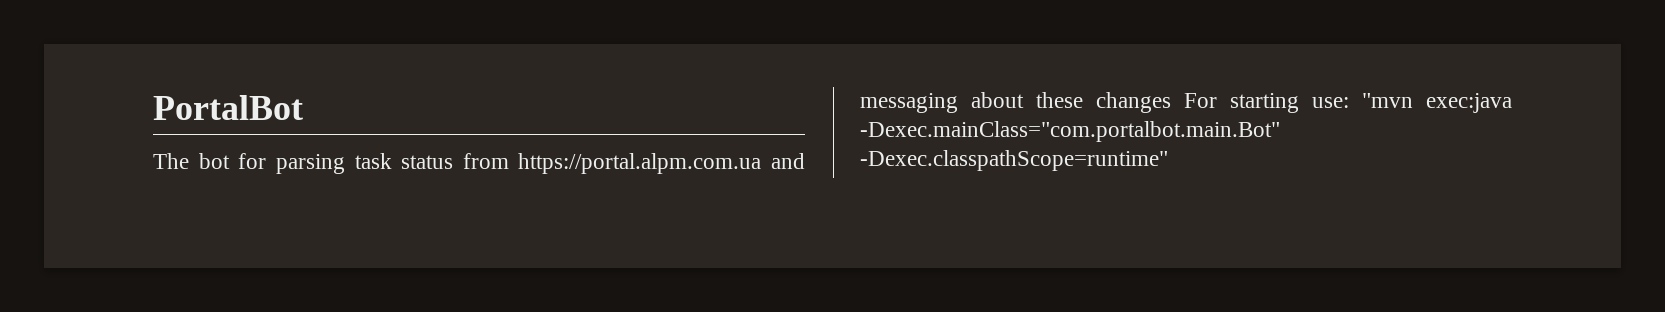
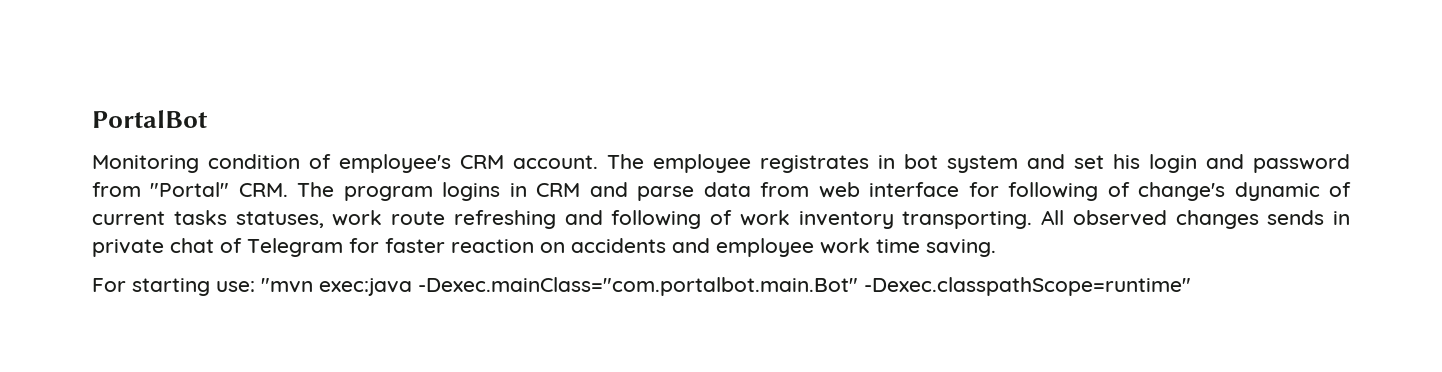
[153,153,805,174] [860,92,1171,113] The bot for parsing task status from https://portal.alpm.com.ua and messaging about these changes -> [92,154,1350,173] [92,182,1351,201] [92,210,1350,229] [92,238,996,257] Monitoring condition of employee's CRM account. The employee registrates in bot system and set his login and password from "Portal" CRM. The program logins in CRM and parse data from web interface for following of change's dynamic of current tasks statuses, work route refreshing and following of work inventory transporting. All observed changes sends in private chat of Telegram for faster reaction on accidents and employee work time saving. //

